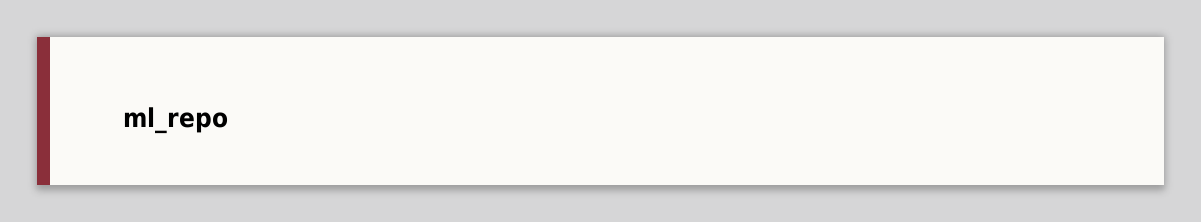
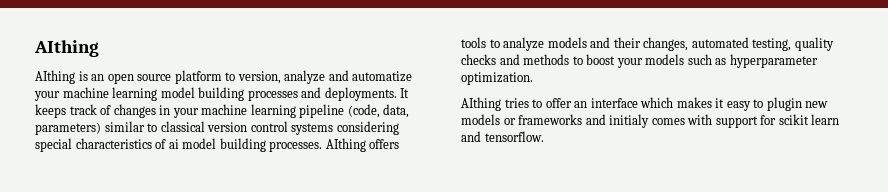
[123,107,228,134] ml_repo -> [34,40,99,57] [35,70,413,84] [34,87,410,101] [35,104,410,118] [35,121,399,135] [35,138,400,152] [461,37,834,51] [461,54,818,68] [461,72,533,85] [461,97,829,111] [461,114,840,128] [461,131,544,142] AIthing // AIthing is an open source platform to version, analyze and automatize your machine learning model building processes and deployments. It keeps track of changes in your machine learning pipeline (code, data, parameters) similar to classical version control systems considering special characteristics of ai model building processes. AIthing offers tools to analyze models and their changes, automated testing, quality checks and methods to boost your models such as hyperparameter optimization. // AIthing tries to offer an interface which makes it easy to plugin new models or frameworks and initialy comes with support for scikit learn and tensorflow.

